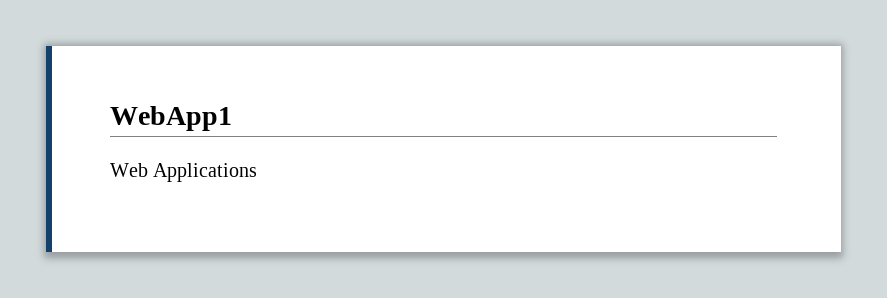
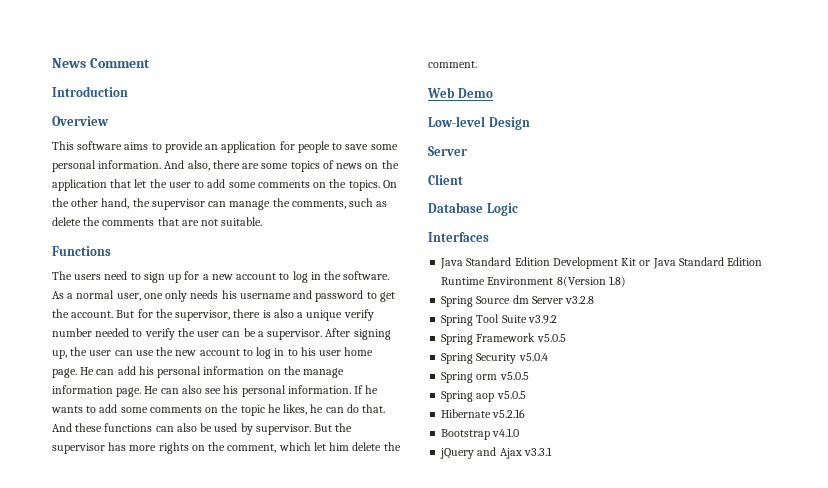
[110,106,232,131] [110,163,258,182] WebApp1 // Web Applications -> [52,58,150,68] [52,86,128,97] [52,116,109,126] [52,141,398,153] [52,160,399,172] [52,179,397,191] [52,198,388,210] [52,217,263,226] [52,246,111,256] [52,271,390,283] [52,290,395,302] [52,309,374,321] [52,328,391,340] [52,347,374,359] [52,366,345,378] [52,385,379,397] [51,404,386,416] [52,423,353,435] [52,442,401,454] [428,61,477,68] [427,87,493,98] [428,116,530,130] [428,146,467,156] [428,174,463,185] [428,202,518,216] [428,232,489,242] [440,257,763,269] [441,276,626,287] [441,295,595,307] [441,314,557,326] [441,333,566,345] [441,353,548,364] [441,372,529,383] [441,391,526,402] [441,409,526,418] [441,428,520,440] [440,447,552,459] News Comment // Introduction // Overview // This software aims to provide an application for people to save some personal information. And also, there are some topics of news on the application that let the user to add some comments on the topics. On the other hand, the supervisor can manage the comments, such as delete the comments that are not suitable. // Functions // The users need to sign up for a new account to log in the software. As a normal user, one only needs his username and password to get the account. But for the supervisor, there is also a unique verify number needed to verify the user can be a supervisor. After signing up, the user can use the new account to log in to his user home page. He can add his personal information on the manage information page. He can also see his personal information. If he wants to add some comments on the topic he likes, he can do that. And these functions can also be used by supervisor. But the supervisor has more rights on the comment, which let him delete the comment. // Web Demo // Low-level Design // Server // Client // Database Logic // Interfaces // Java Standard Edition Development Kit or Java Standard Edition Runtime Environment 8(Version 1.8) // Spring Source dm Server v3.2.8 // Spring Tool Suite v3.9.2 // Spring Framework v5.0.5 // Spring Security v5.0.4 // Spring orm v5.0.5 // Spring aop v5.0.5 // Hibernate v5.2.16 // Bootstrap v4.1.0 // jQuery and Ajax v3.3.1

